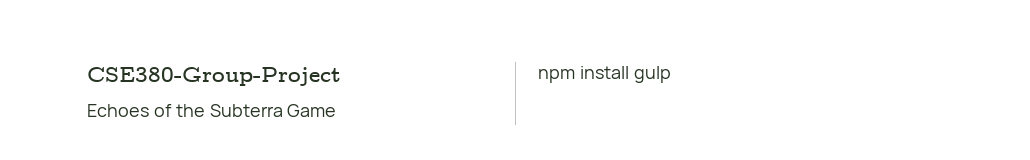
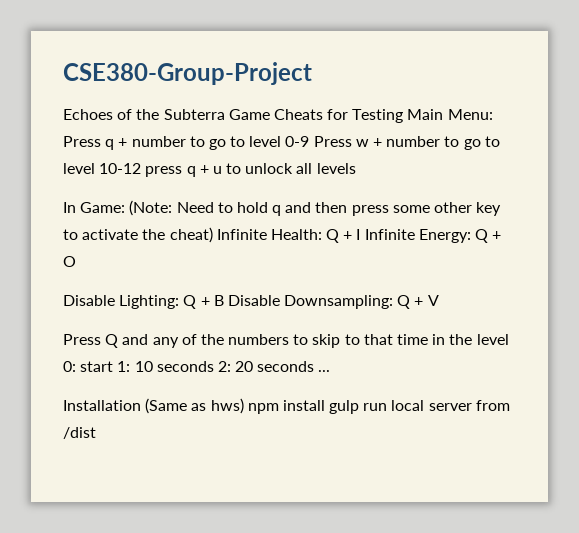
[538,66,671,83] // npm install gulp -> [273,109,493,123] [63,136,500,150] [63,163,356,177] [63,200,502,216] [63,227,502,243] [63,256,76,267] [63,295,439,309] [63,334,509,348] [63,361,331,372] [63,398,510,414] [63,427,96,439] Cheats for Testing Main Menu: Press q + number to go to level 0-9 Press w + number to go to level 10-12 press q + u to unlock all levels // In Game: (Note: Need to hold q and then press some other key to activate the cheat) Infinite Health: Q + I Infinite Energy: Q + O // Disable Lighting: Q + B Disable Downsampling: Q + V // Press Q and any of the numbers to skip to that time in the level 0: start 1: 10 seconds 2: 20 seconds ... // Installation (Same as hws) npm install gulp run local server from /dist

